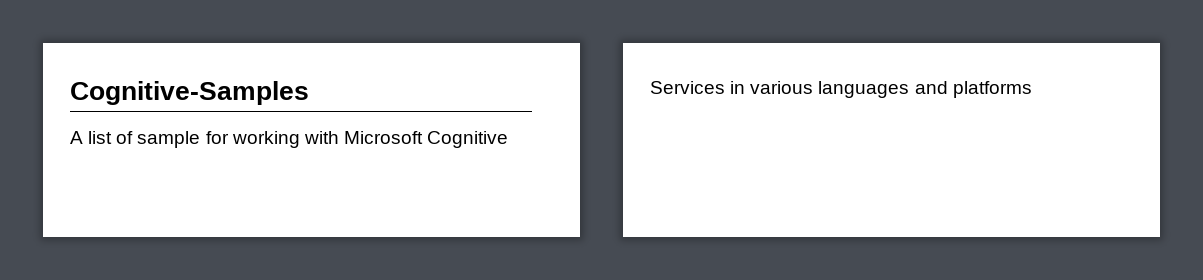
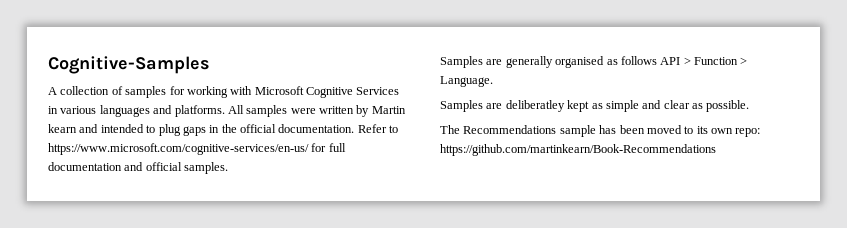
[88,131,201,148] list of sample -> [60,86,167,98] collection of samples
[952,81,1032,98] platforms -> [174,105,406,117] [48,124,399,136] [48,143,346,155] [48,162,229,174] [440,56,748,68] [440,76,493,87] [440,100,750,112] [440,125,761,137] [440,144,716,156] platforms. All samples were written by Martin kearn and intended to plug gaps in the official documentation. Refer to https://www.microsoft.com/cognitive-services/en-us/ for full documentation and official samples. // Samples are generally organised as follows API > Function > Language. // Samples are deliberatley kept as simple and clear as possible. // The Recommendations sample has been moved to its own repo: https://github.com/martinkearn/Book-Recommendations

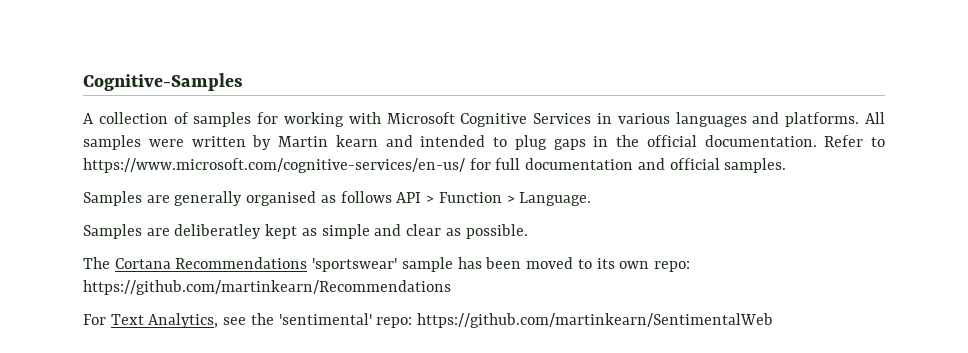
[463,125,557,134] Recommendations -> [114,257,398,272] Cortana Recommendations 'sportswear'
[440,144,716,156] https://github.com/martinkearn/Book-Recommendations -> [83,280,451,295] [83,313,774,328] https://github.com/martinkearn/Recommendations // For Text Analytics, see the 'sentimental' repo: https://github.com/martinkearn/SentimentalWeb

